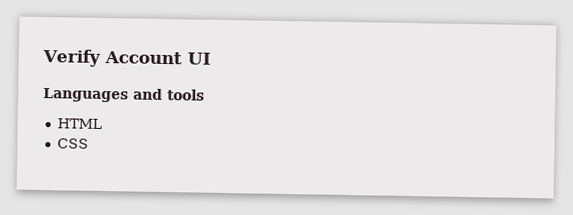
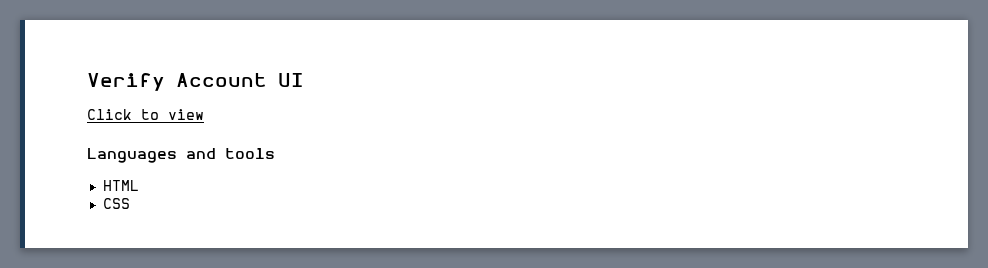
(211, 58) none -> [87,109,204,120] // Click to view

